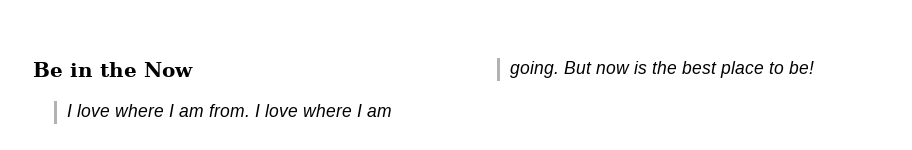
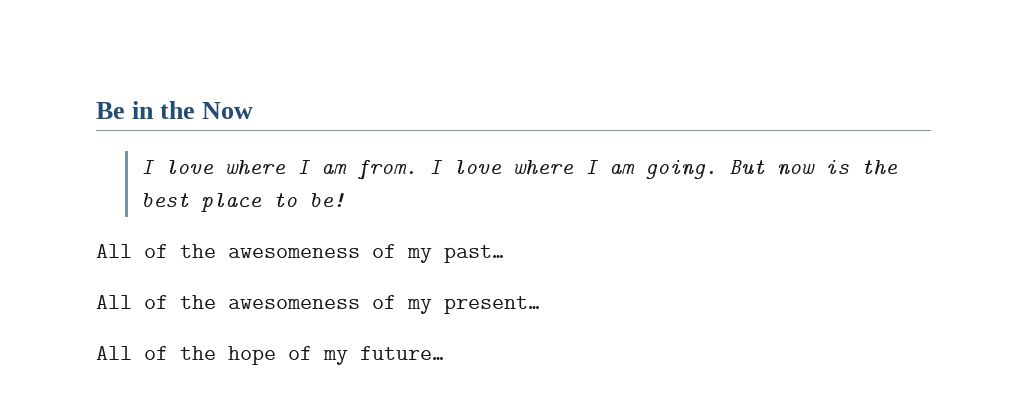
(814, 67) none -> [96,244,504,263] [96,295,540,314] [96,346,444,365] // All of the awesomeness of my past… // All of the awesomeness of my present… // All of the hope of my future…

